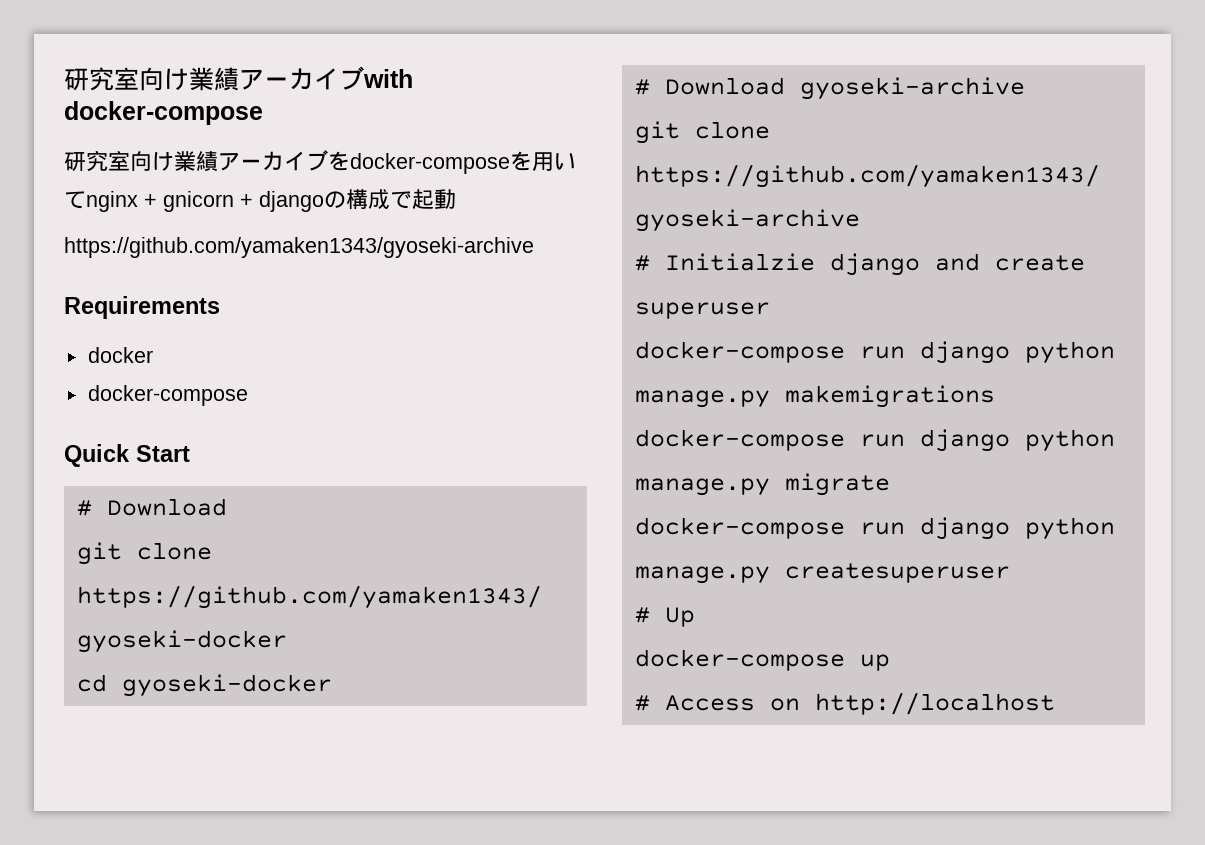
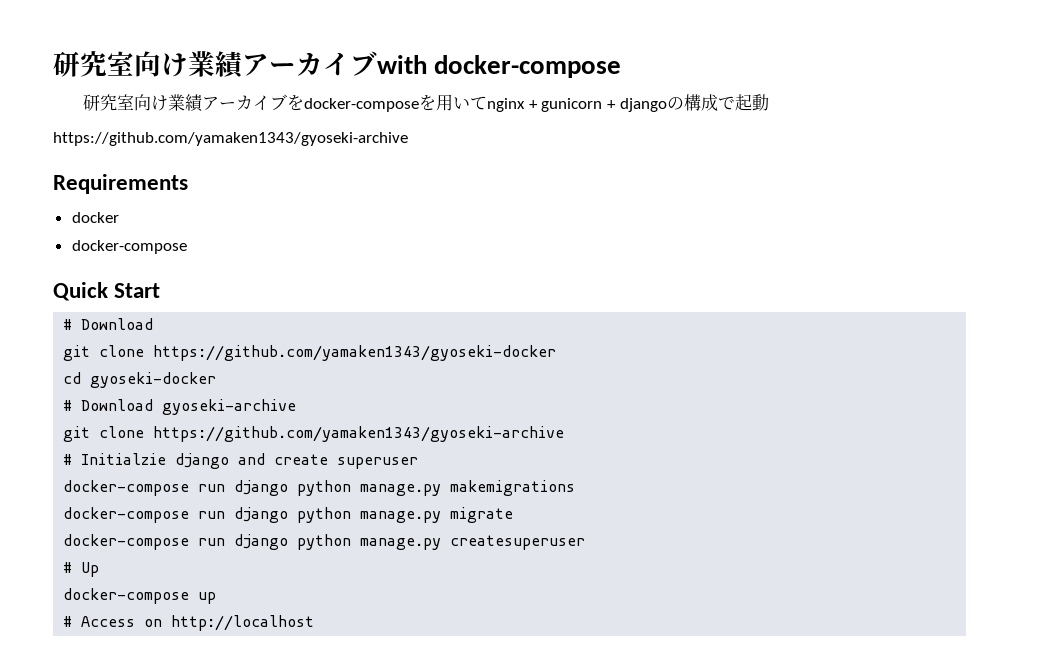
[163,191,234,212] gnicorn -> [541,98,603,112] gunicorn

